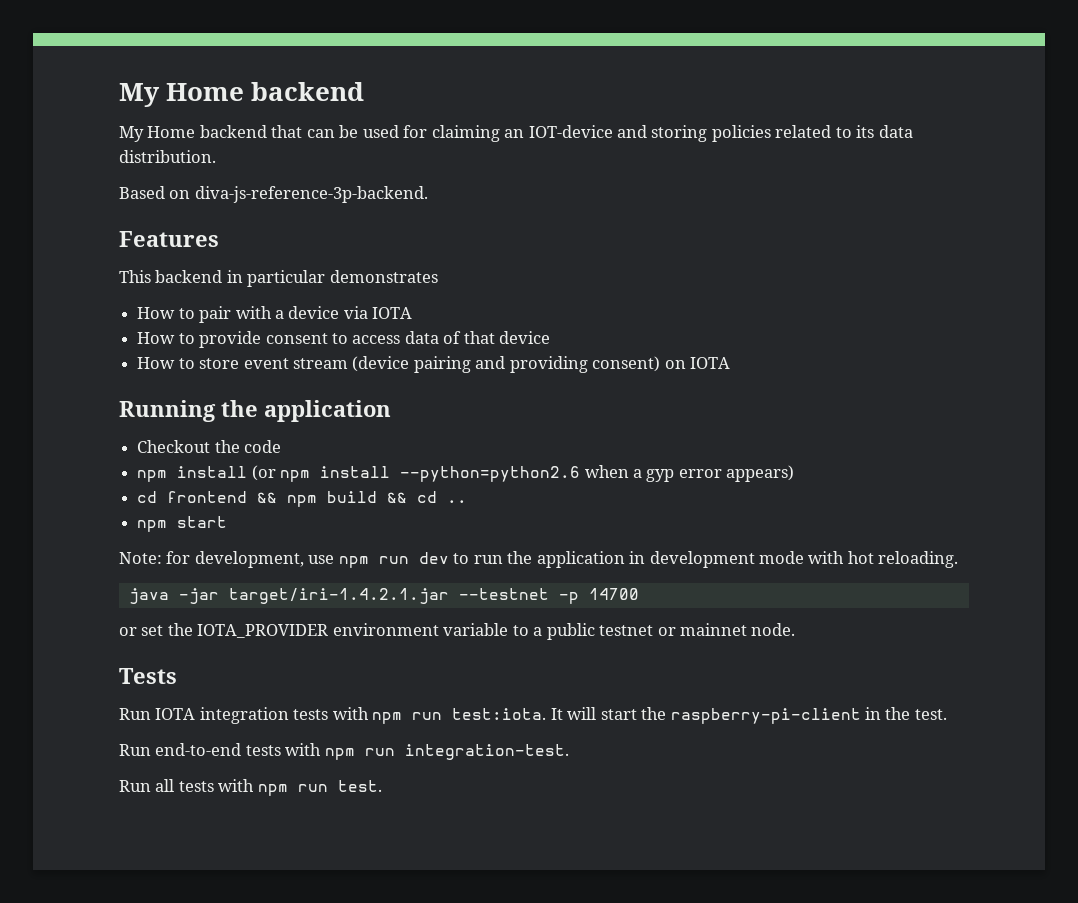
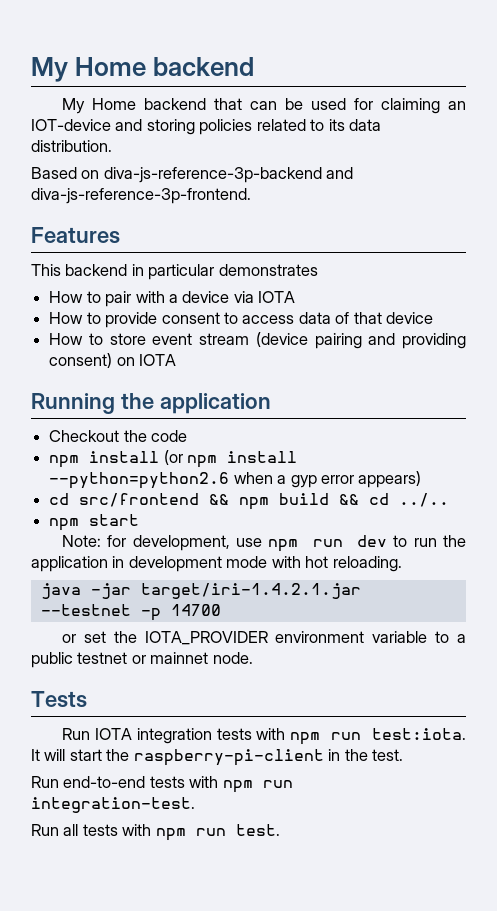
[194,186,428,203] diva-js-reference-3p-backend. -> [103,167,354,183] [31,188,251,204] diva-js-reference-3p-backend and diva-js-reference-3p-frontend.
[167,491,248,503] frontend -> [79,493,200,507] src/frontend
[447,500,468,503] .. -> [399,493,450,507] ../..

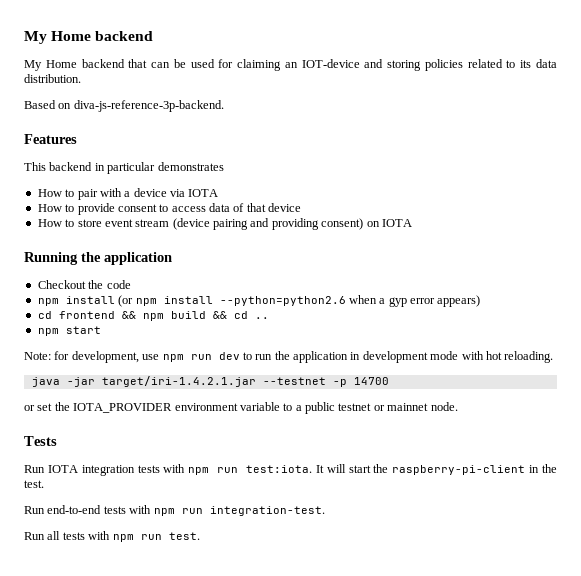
[103,167,354,183] [31,188,251,204] diva-js-reference-3p-backend and diva-js-reference-3p-frontend. -> [73,100,224,112] diva-js-reference-3p-backend.
[79,493,200,507] src/frontend -> [58,311,115,319] frontend
[399,493,450,507] ../.. -> [254,317,269,319] ..

